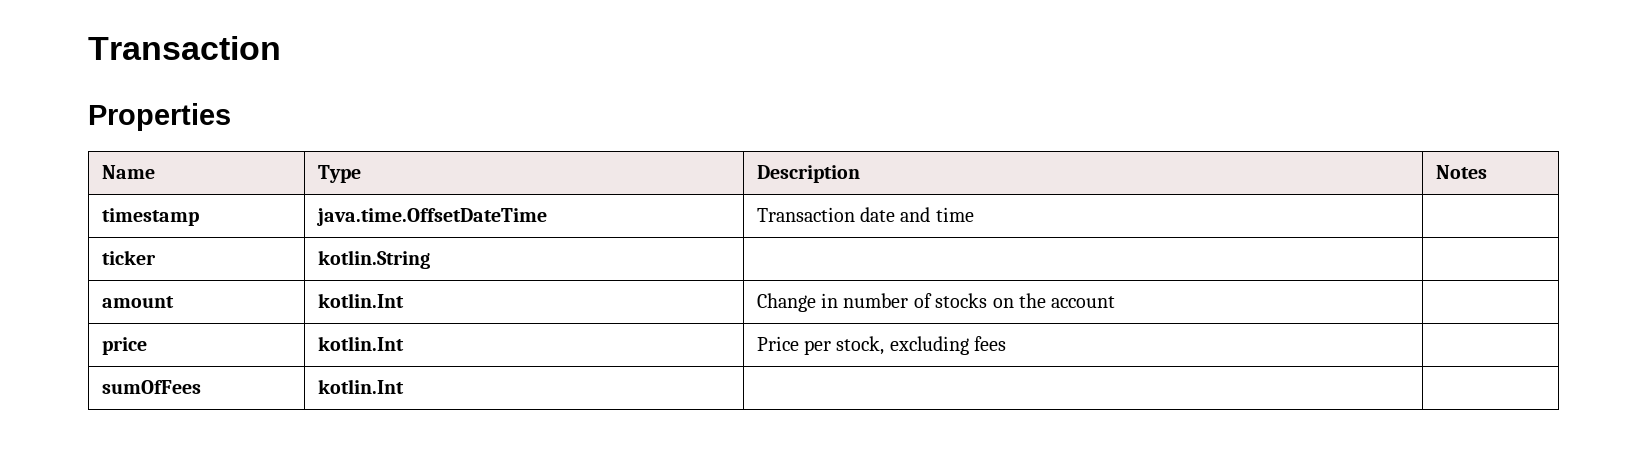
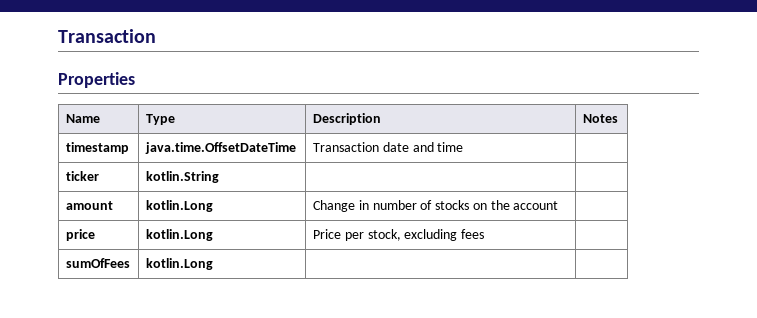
[317,293,404,308] kotlin.Int -> [145,200,213,212] kotlin.Long
[317,336,404,351] kotlin.Int -> [145,229,213,241] kotlin.Long
[317,379,404,394] kotlin.Int -> [145,258,213,270] kotlin.Long

